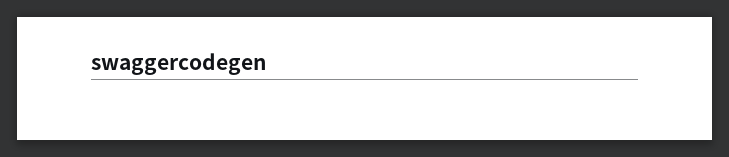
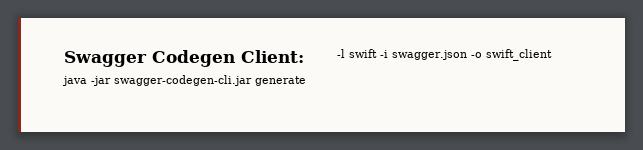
[91,53,266,75] swaggercodegen -> [64,50,304,67] [62,75,306,86] [337,49,552,61] Swagger Codegen Client: // java -jar swagger-codegen-cli.jar generate -l swift -i swagger.json -o swift_client

